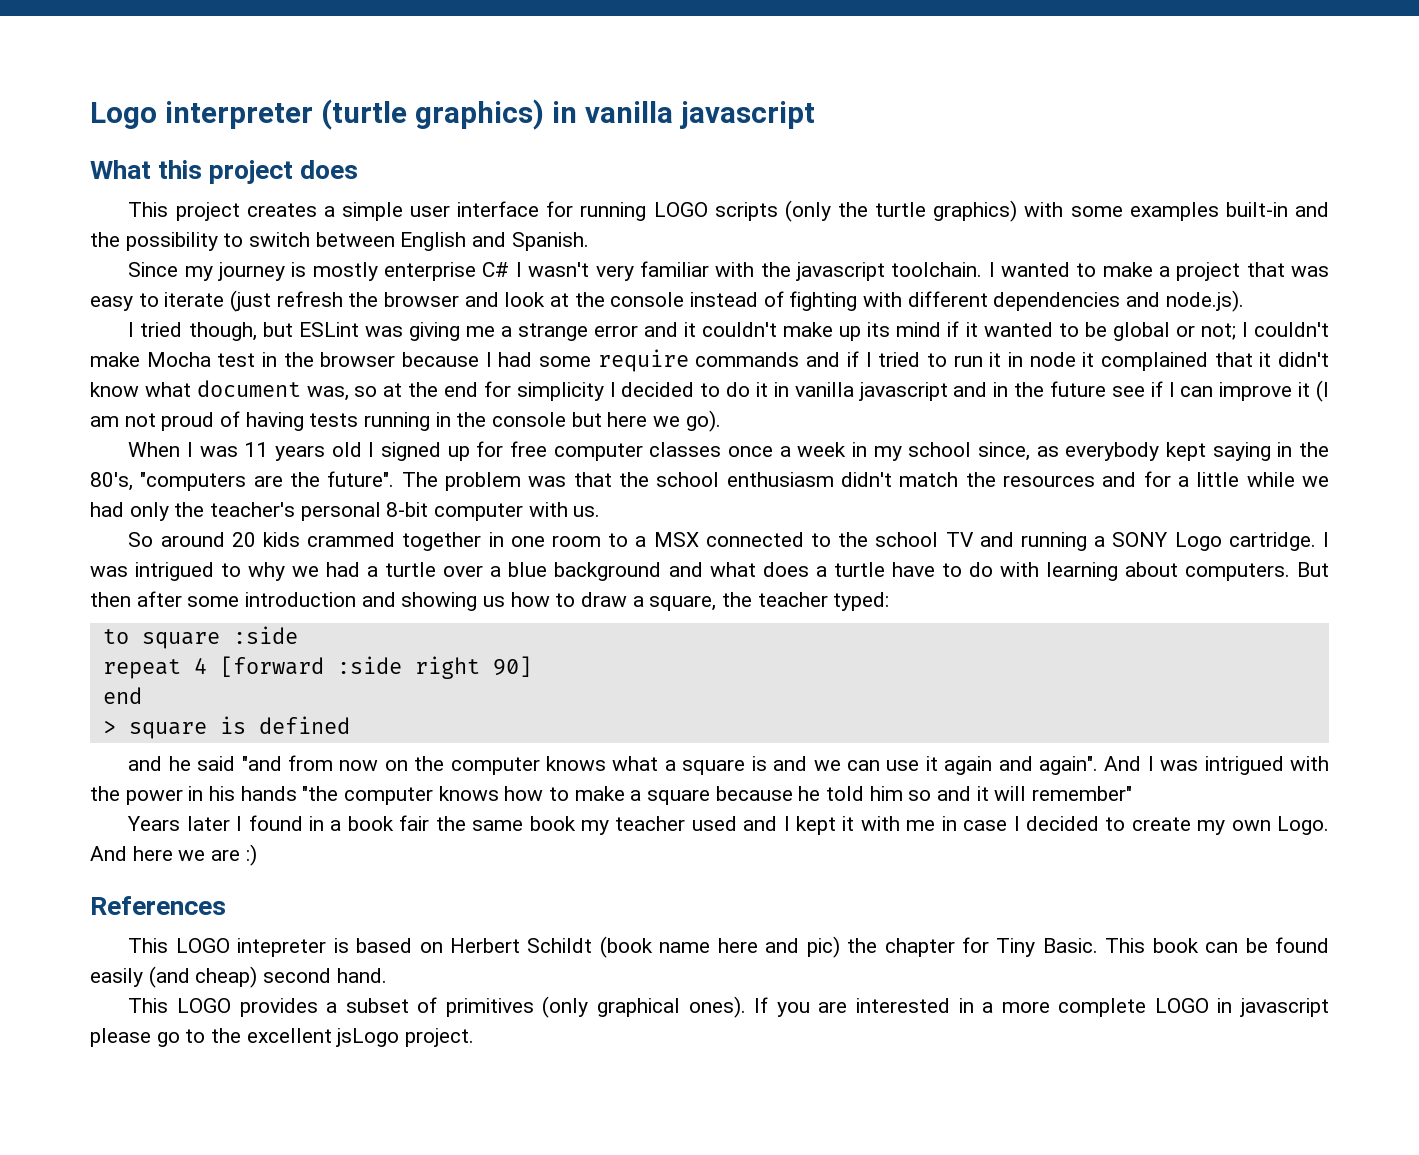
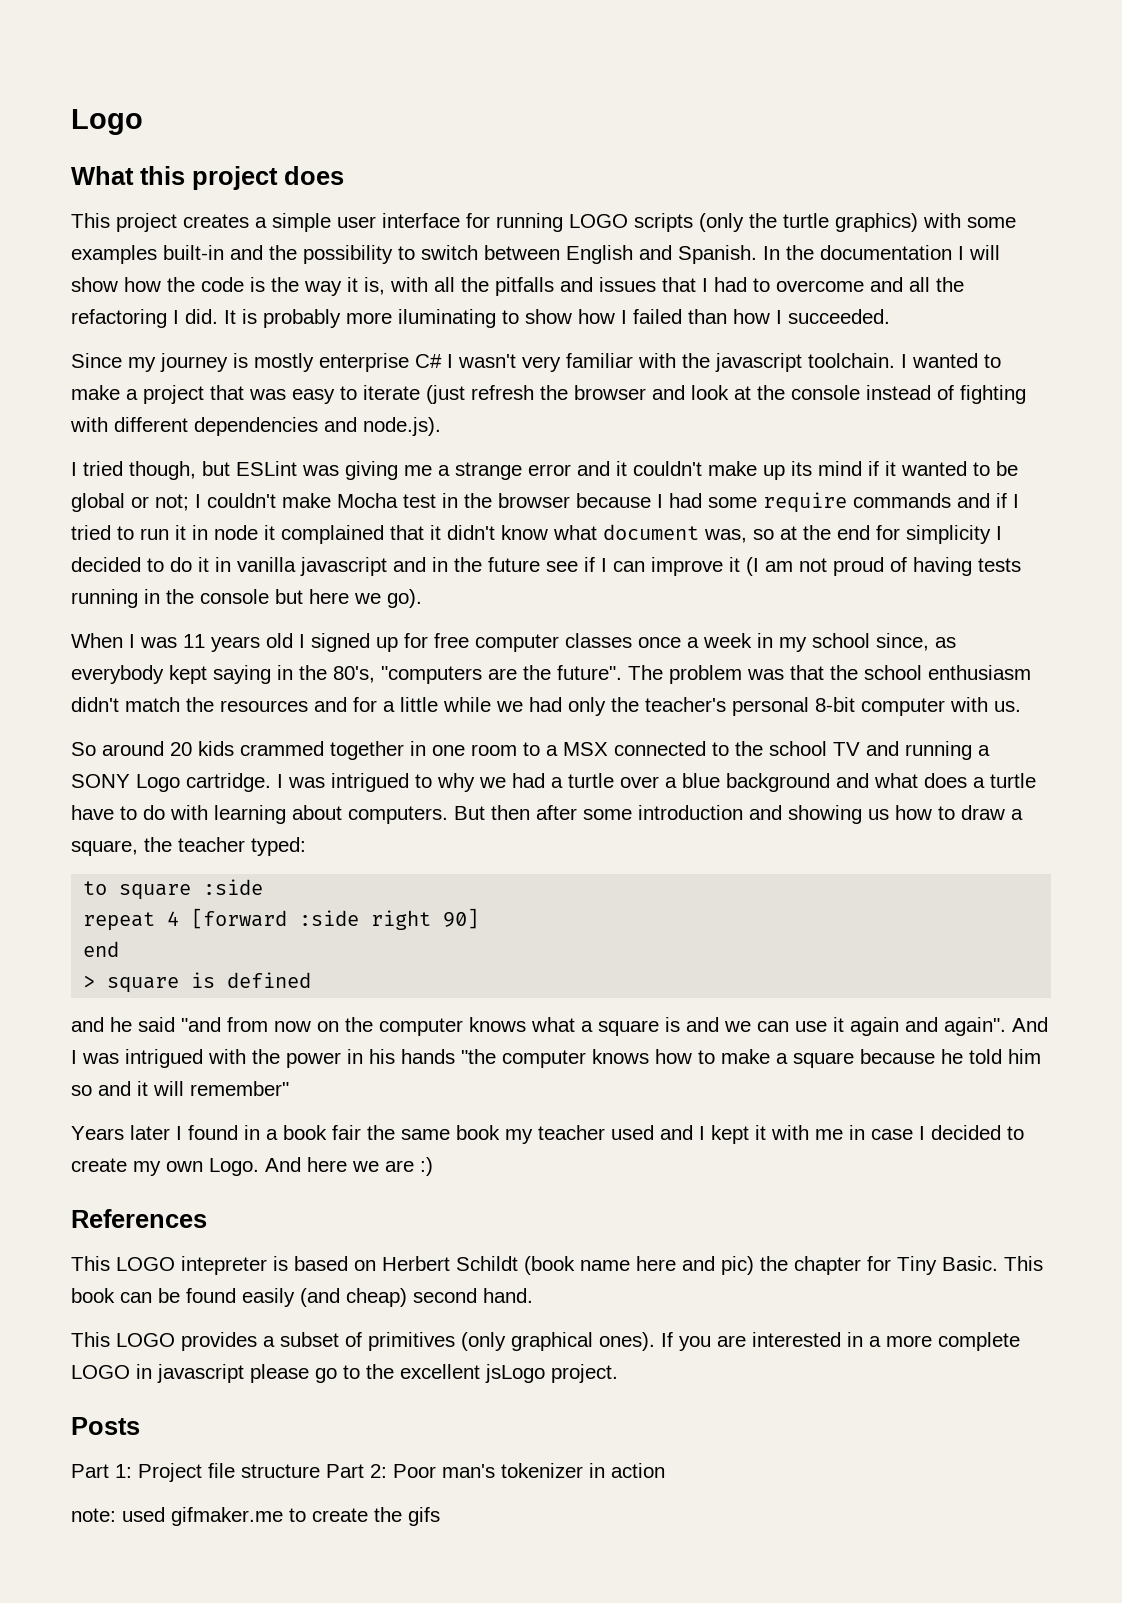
[90,99,815,130] Logo interpreter (turtle graphics) in vanilla javascript -> [71,109,143,135] Logo
(589, 241) none -> [763,245,1000,260] [71,277,964,296] [71,309,890,328] In the documentation I will show how the code is the way it is, with all the pitfalls and issues that I had to overcome and all the refactoring I did. It is probably more iluminating to show how I failed than how I succeeded.
(475, 1037) none -> [71,1417,140,1435] [71,1463,665,1482] [71,1507,440,1526] // Posts // Part 1: Project file structure Part 2: Poor man's tokenizer in action // note: used gifmaker.me to create the gifs

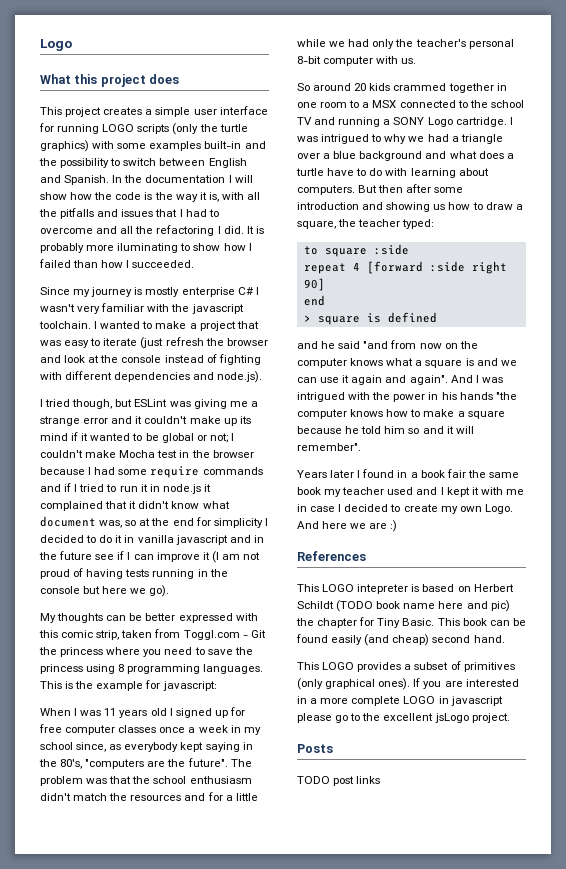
[214,525,258,540] node -> [162,484,201,494] node.js
(422, 598) none -> [40,613,258,623] [39,629,266,640] [39,647,253,657] [40,664,264,674] [40,680,217,691] // My thoughts can be better expressed with this comic strip, taken from Toggl.com - Git the princess where you need to save the princess using 8 programming languages. This is the example for javascript:
[568,773,614,788] turtle -> [460,134,503,144] triangle
[190,1081,289,1096] remember" -> [297,443,361,451] remember".
[524,1256,575,1275] (book -> [336,600,401,612] (TODO book
[71,1463,665,1482] [71,1507,440,1526] Part 1: Project file structure Part 2: Poor man's tokenizer in action // note: used gifmaker.me to create the gifs -> [297,776,381,786] TODO post links

